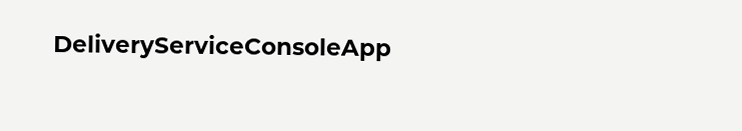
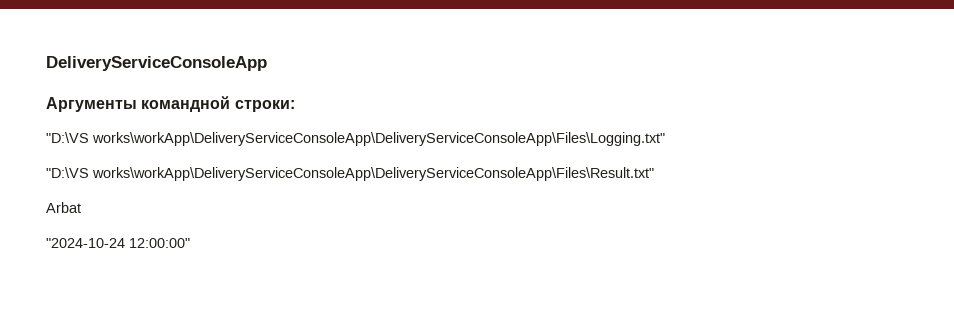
(392, 47) none -> [46,96,295,112] [46,132,665,146] [46,167,654,181] [46,202,81,213] [46,238,190,248] // Аргументы командной строки: // "D:\VS works\workApp\DeliveryServiceConsoleApp\DeliveryServiceConsoleApp\Files\Logging.txt" // "D:\VS works\workApp\DeliveryServiceConsoleApp\DeliveryServiceConsoleApp\Files\Result.txt" // Arbat // "2024-10-24 12:00:00"

